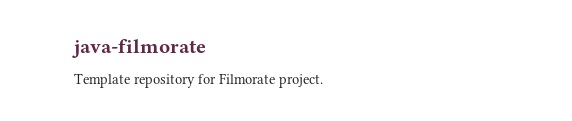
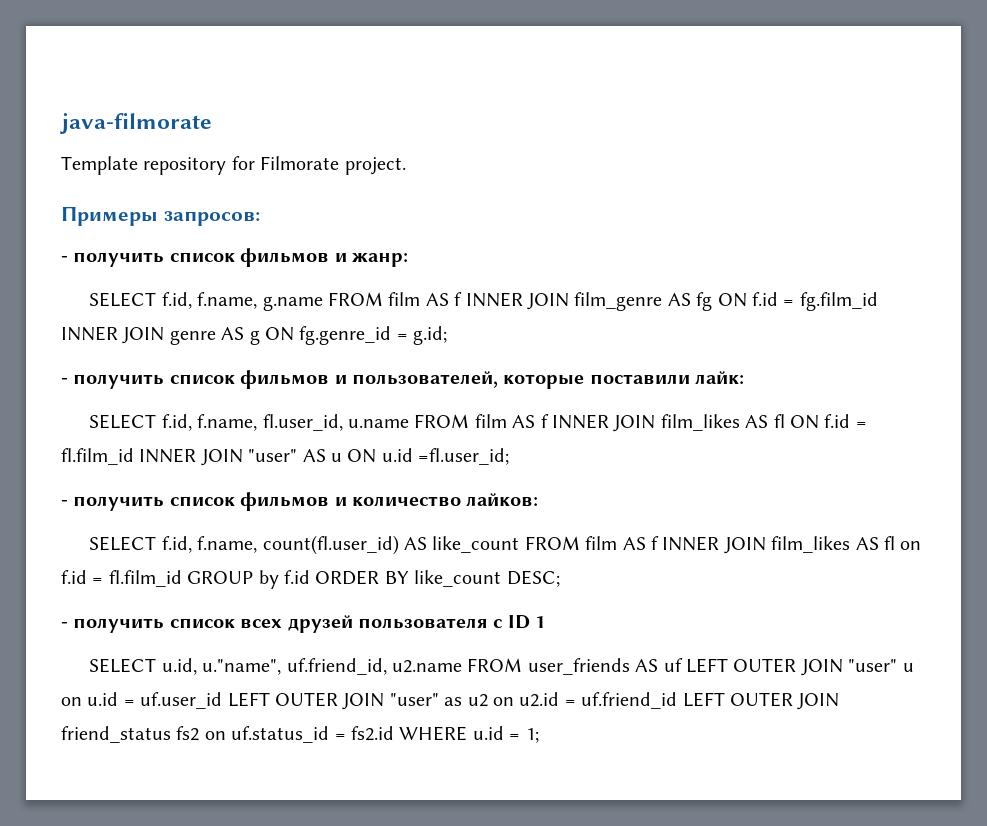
(323, 81) none -> [61,206,260,226] [61,248,408,267] [89,292,878,311] [61,326,448,345] [61,370,745,389] [89,414,867,432] [61,448,510,466] [61,492,539,511] [89,535,922,555] [61,570,560,589] [61,615,546,633] [89,658,914,676] [61,692,840,710] [61,726,539,743] // Примеры запросов: // - получить список фильмов и жанр: // SELECT f.id, f.name, g.name FROM film AS f INNER JOIN film_genre AS fg ON f.id = fg.film_id INNER JOIN genre AS g ON fg.genre_id = g.id; // - получить список фильмов и пользователей, которые поставили лайк: // SELECT f.id, f.name, fl.user_id, u.name FROM film AS f INNER JOIN film_likes AS fl ON f.id = fl.film_id INNER JOIN "user" AS u ON u.id =fl.user_id; // - получить список фильмов и количество лайков: // SELECT f.id, f.name, count(fl.user_id) AS like_count FROM film AS f INNER JOIN film_likes AS fl on f.id = fl.film_id GROUP by f.id ORDER BY like_count DESC; // - получить список всех друзей пользователя с ID 1 // SELECT u.id, u."name", uf.friend_id, u2.name FROM user_friends AS uf LEFT OUTER JOIN "user" u on u.id = uf.user_id LEFT OUTER JOIN "user" as u2 on u2.id = uf.friend_id LEFT OUTER JOIN friend_status fs2 on uf.status_id = fs2.id WHERE u.id = 1;

